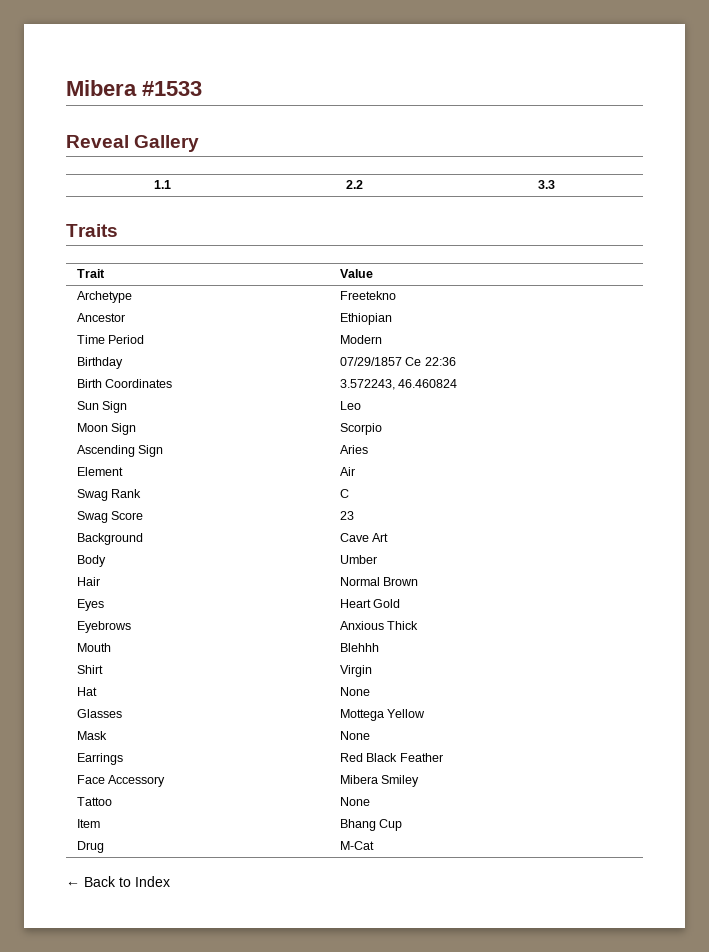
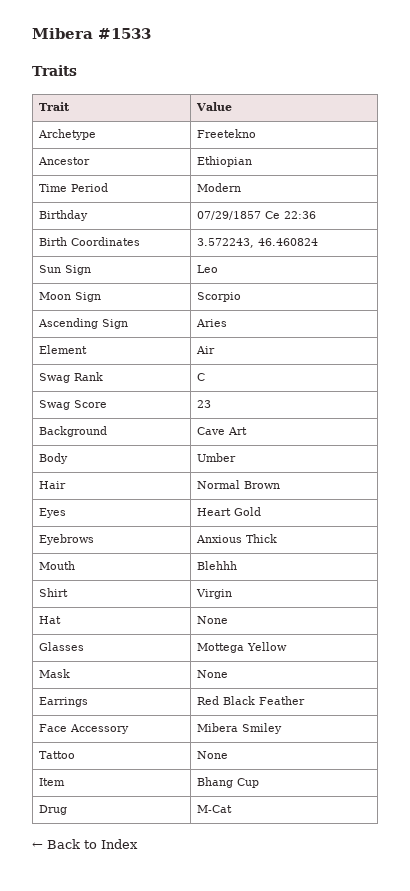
[66,135,200,152] [154,180,171,189] [346,180,363,189] [538,180,555,189] // Reveal Gallery // 1.1 | 2.2 | 3.3 -> (151, 33) none

